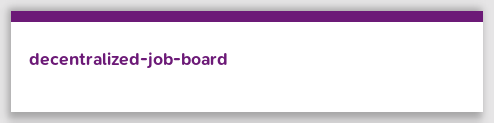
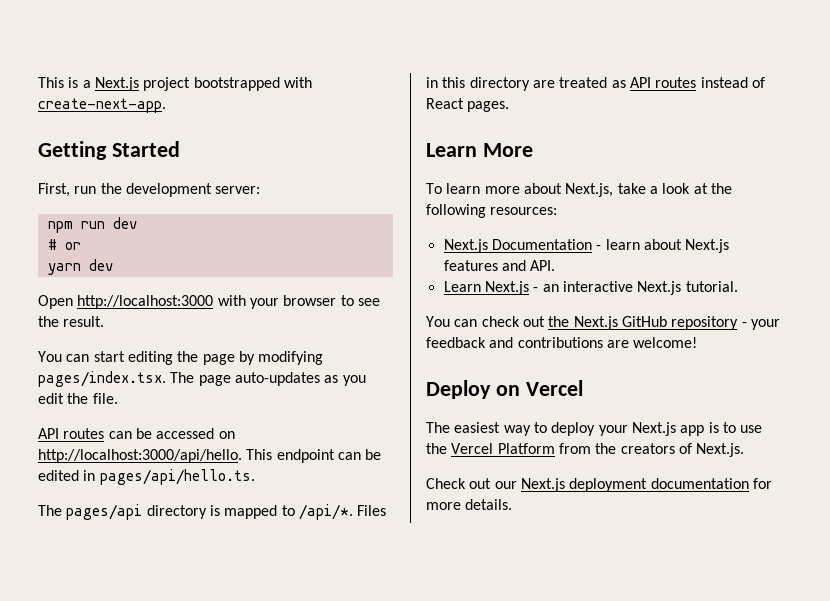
[29,52,228,69] decentralized-job-board -> [38,77,312,91] [38,98,166,113] [38,141,180,160] [38,183,261,197] [47,217,137,233] [47,239,81,250] [47,259,113,275] [38,295,380,309] [38,316,105,327] [38,351,324,365] [38,371,366,387] [38,393,118,404] [38,428,235,439] [38,449,382,463] [38,469,255,485] [38,504,387,520] [426,77,765,91] [426,98,510,112] [426,143,533,157] [426,183,732,197] [426,204,558,218] [443,239,730,253] [443,260,556,271] [443,281,738,295] [426,316,780,330] [426,337,698,348] [426,380,583,399] [426,422,763,436] [426,443,745,457] [426,478,772,492] [426,499,513,510] This is a Next.js project bootstrapped with create-next-app. // Getting Started // First, run the development server: // npm run dev // # or // yarn dev // Open http://localhost:3000 with your browser to see the result. // You can start editing the page by modifying pages/index.tsx. The page auto-updates as you edit the file. // API routes can be accessed on http://localhost:3000/api/hello. This endpoint can be edited in pages/api/hello.ts. // The pages/api directory is mapped to /api/*. Files in this directory are treated as API routes instead of React pages. // Learn More // To learn more about Next.js, take a look at the following resources: // Next.js Documentation - learn about Next.js features and API. // Learn Next.js - an interactive Next.js tutorial. // You can check out the Next.js GitHub repository - your feedback and contributions are welcome! // Deploy on Vercel // The easiest way to deploy your Next.js app is to use the Vercel Platform from the creators of Next.js. // Check out our Next.js deployment documentation for more details.

